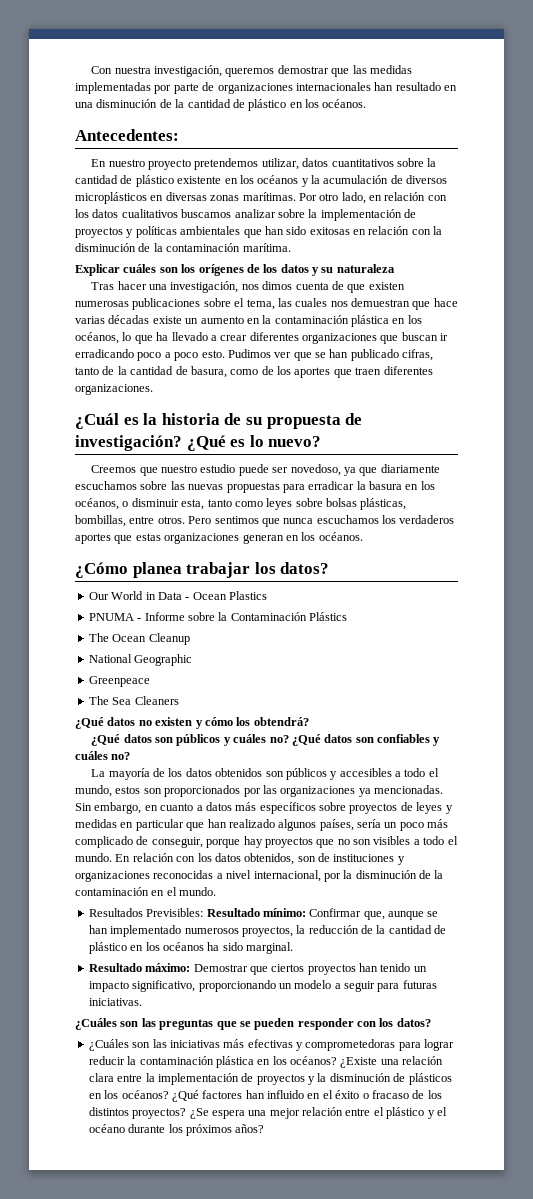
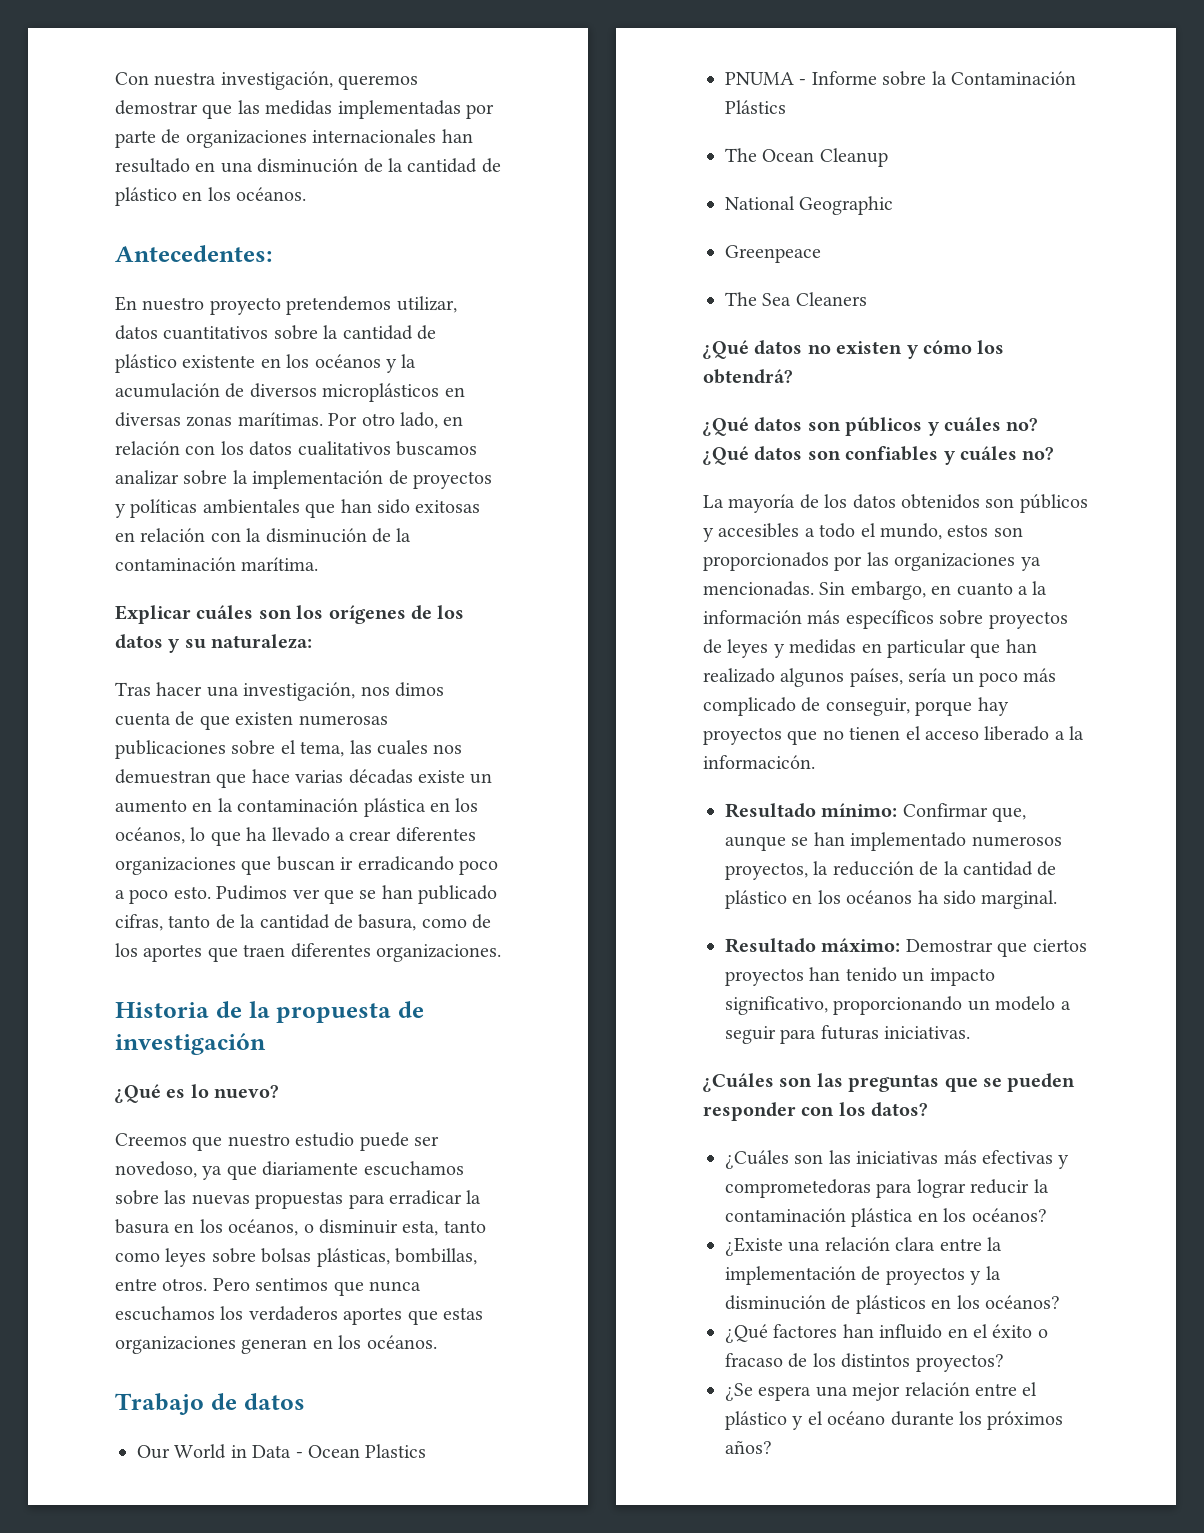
[336,264,395,273] naturaleza -> [211,634,313,649] naturaleza:
[75,413,262,429] ¿Cuál es la historia de su -> [115,1001,270,1018] Historia de la
[75,435,182,451] investigación? -> [115,1033,266,1055] investigación //
[75,562,330,578] ¿Cómo planea trabajar los datos? -> [115,1393,305,1415] Trabajo de datos
[205,802,232,811] datos -> [1032,581,1048,595] [703,610,802,624] la información
[353,836,458,845] [75,853,405,865] [75,870,444,882] [75,887,217,896] [88,908,204,917] son visibles a todo el mundo. En relación con los datos obtenidos, son de instituciones y organizaciones reconocidas a nivel internacional, por la disminución de la contaminación en el mundo. // Resultados Previsibles: -> [849,726,1085,741] [703,755,815,769] tienen el acceso liberado a la informacicón. //
(337, 1060) none -> (1047, 1215) //
(169, 1094) none -> (1060, 1302) //
(187, 1113) none -> (1004, 1363) //

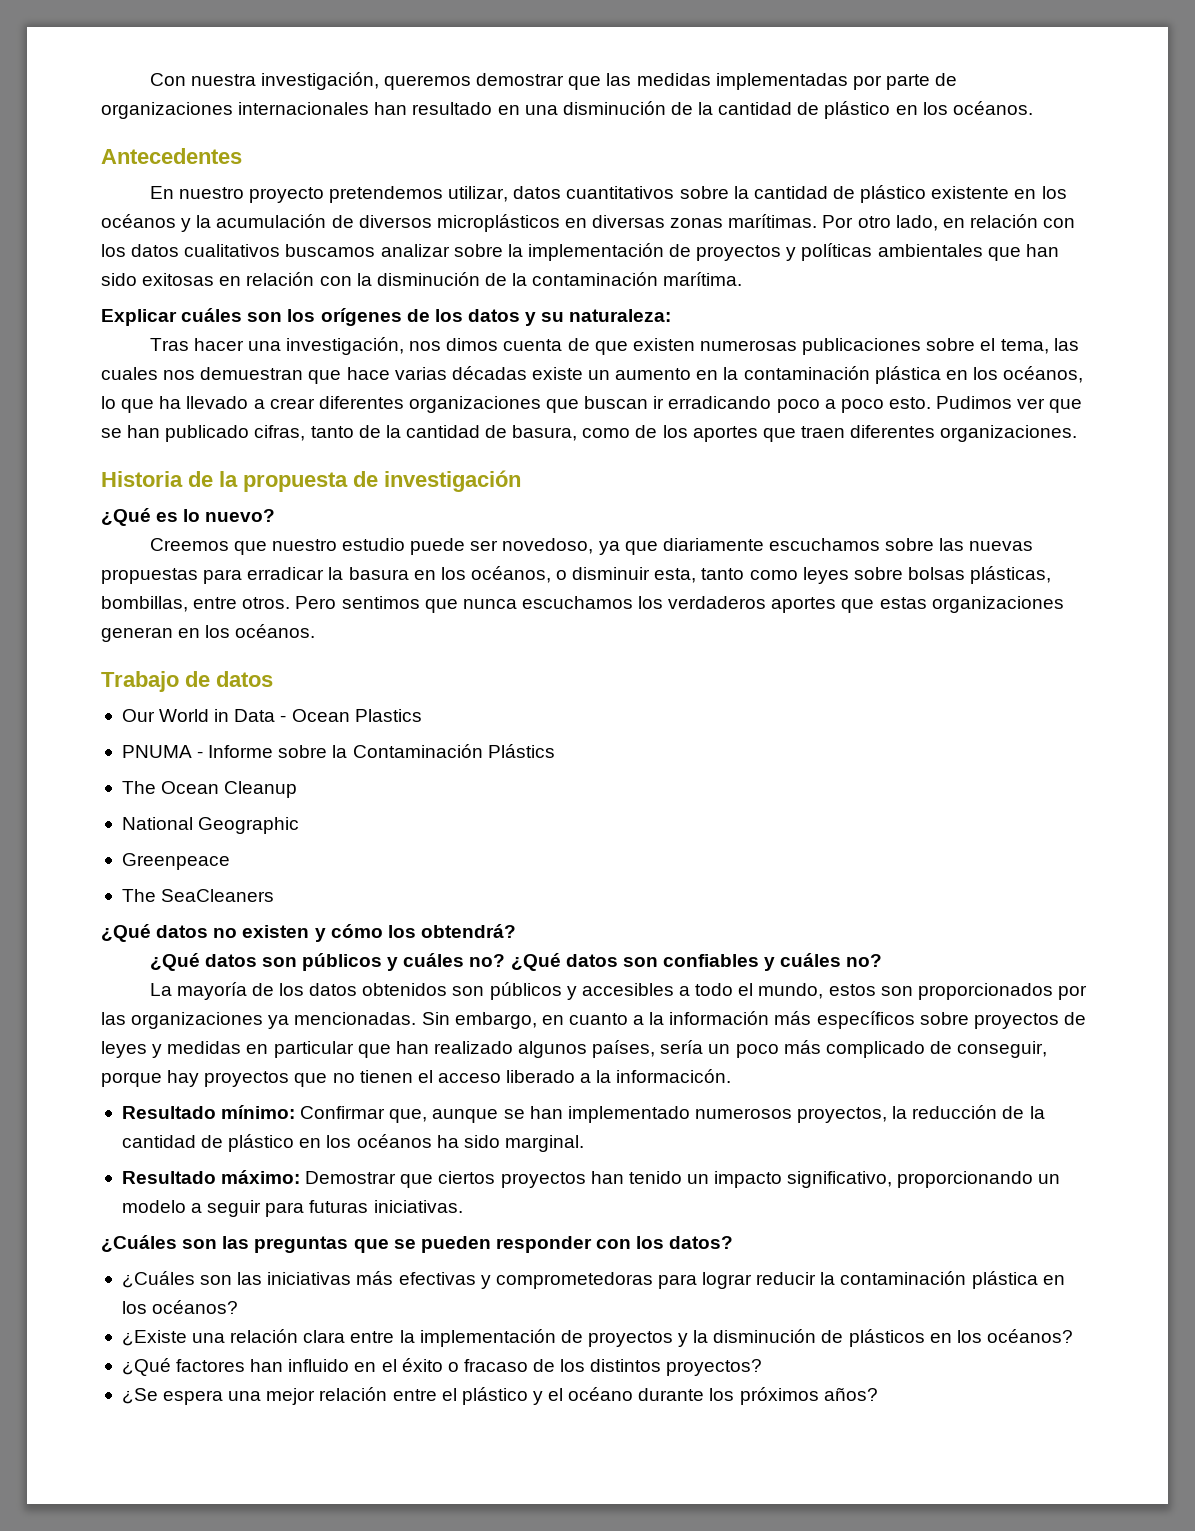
[115,245,272,262] Antecedentes: -> [101,148,242,164] Antecedentes
[762,292,867,306] Sea Cleaners -> [161,889,275,902] SeaCleaners

